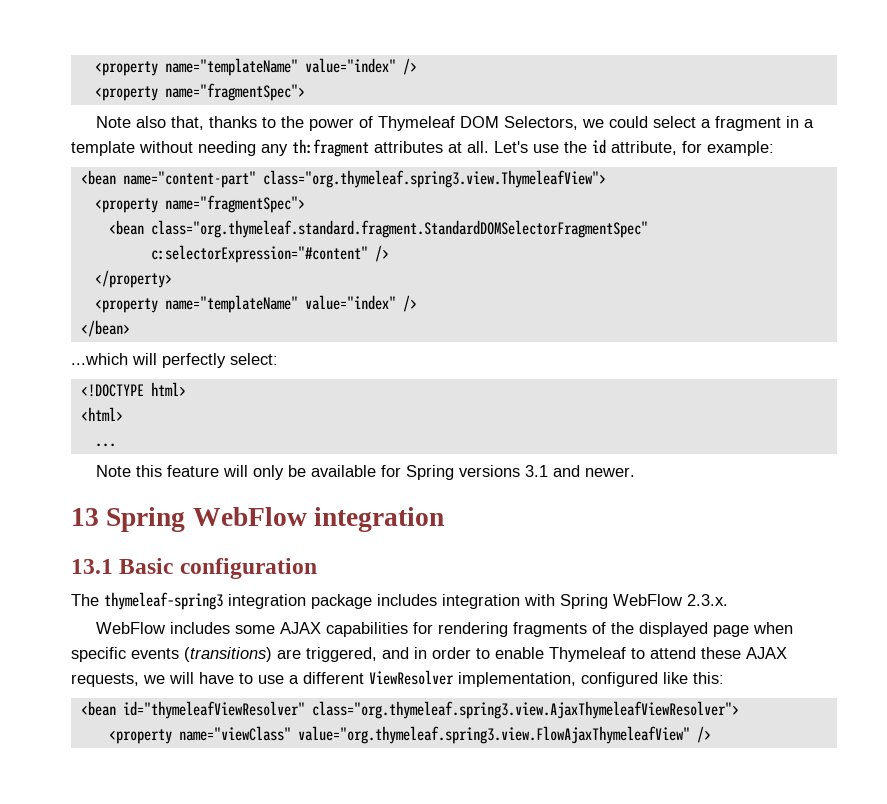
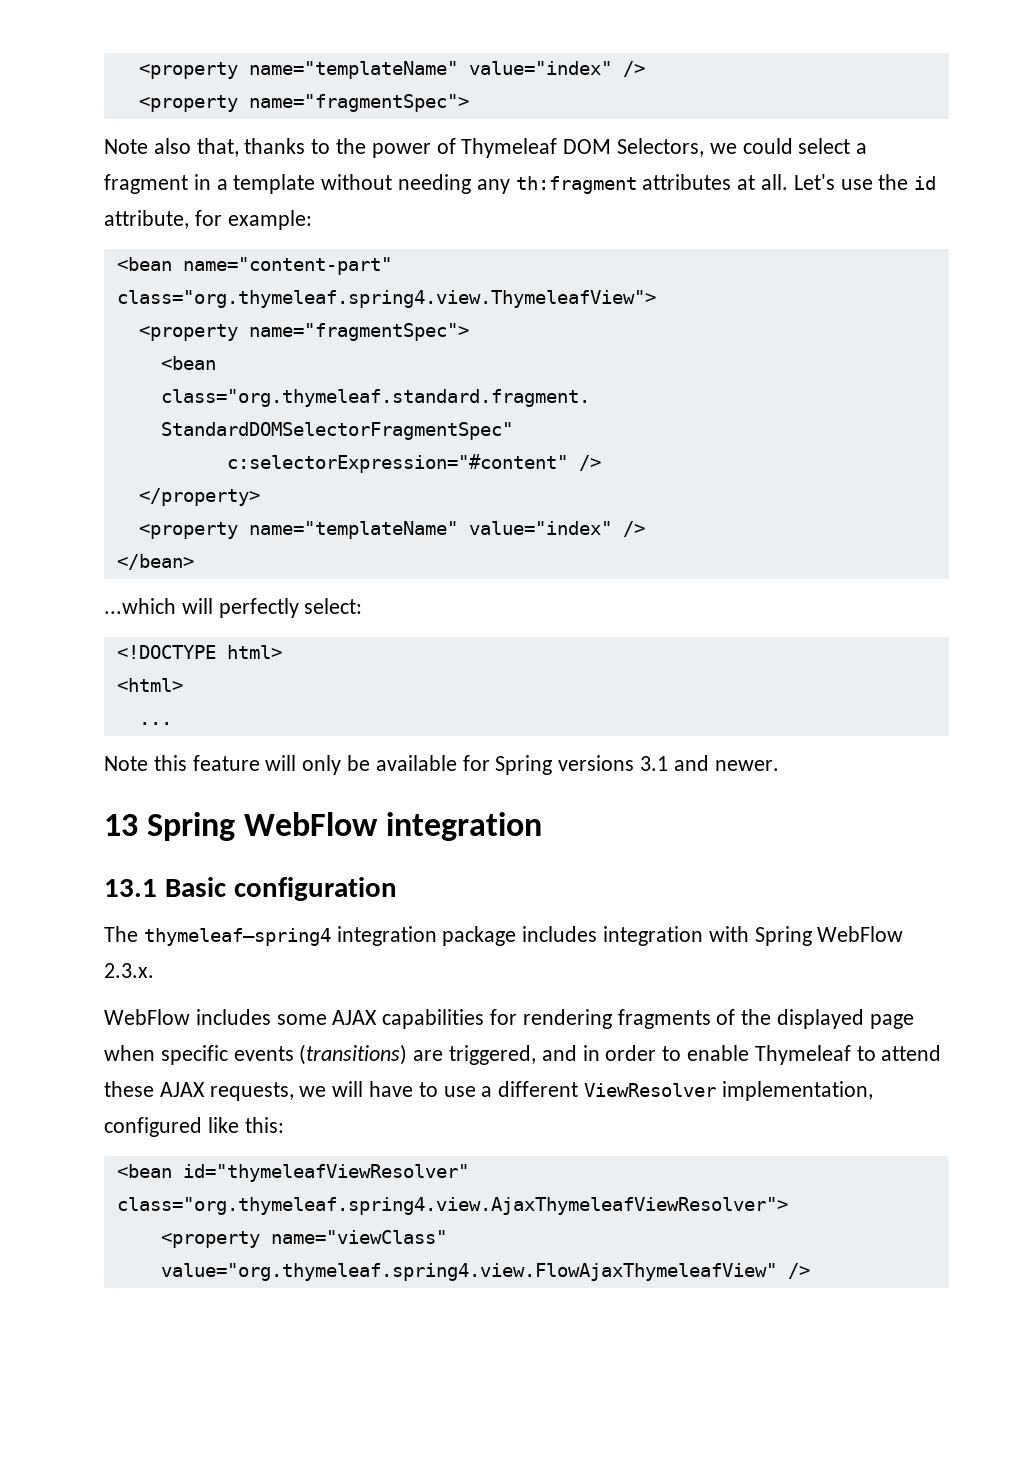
[262,170,606,188] class="org.thymeleaf.spring3.view.ThymeleafView"> -> [116,290,656,308] class="org.thymeleaf.spring4.view.ThymeleafView">
[104,592,223,610] thymeleaf–spring3 -> [143,928,331,946] thymeleaf–spring4
[311,701,739,719] class="org.thymeleaf.spring3.view.AjaxThymeleafViewResolver"> -> [116,1197,788,1215] class="org.thymeleaf.spring4.view.AjaxThymeleafViewResolver">
[297,726,690,744] value="org.thymeleaf.spring3.view.FlowAjaxThymeleafView" -> [160,1263,777,1281] value="org.thymeleaf.spring4.view.FlowAjaxThymeleafView"

